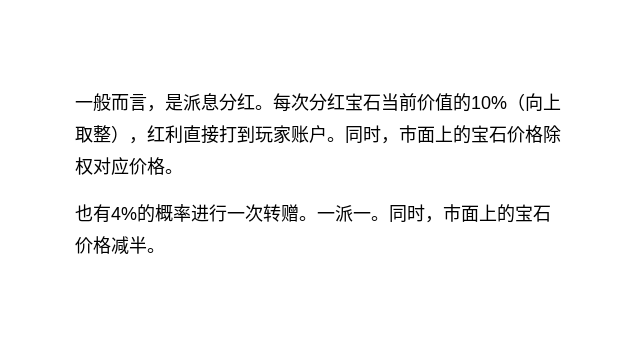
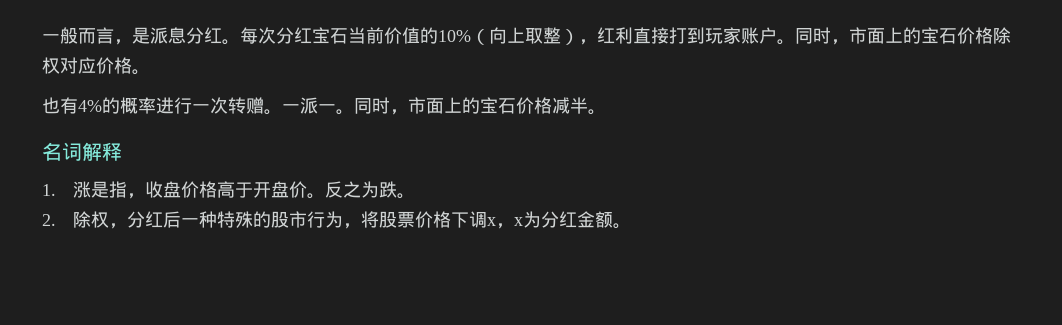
(165, 250) none -> [42,142,122,161] [42,181,416,199] [42,211,632,229] // 名词解释 // 1.涨是指，收盘价格高于开盘价。反之为跌。 // 2.除权，分红后一种特殊的股市行为，将股票价格下调x，x为分红金额。

